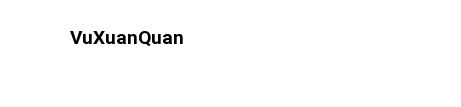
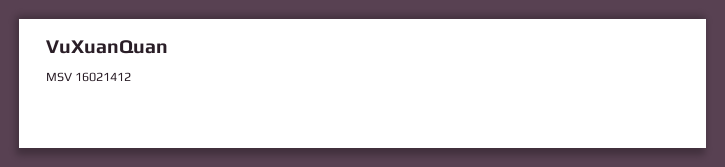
(184, 39) none -> [46,72,132,82] // MSV 16021412

